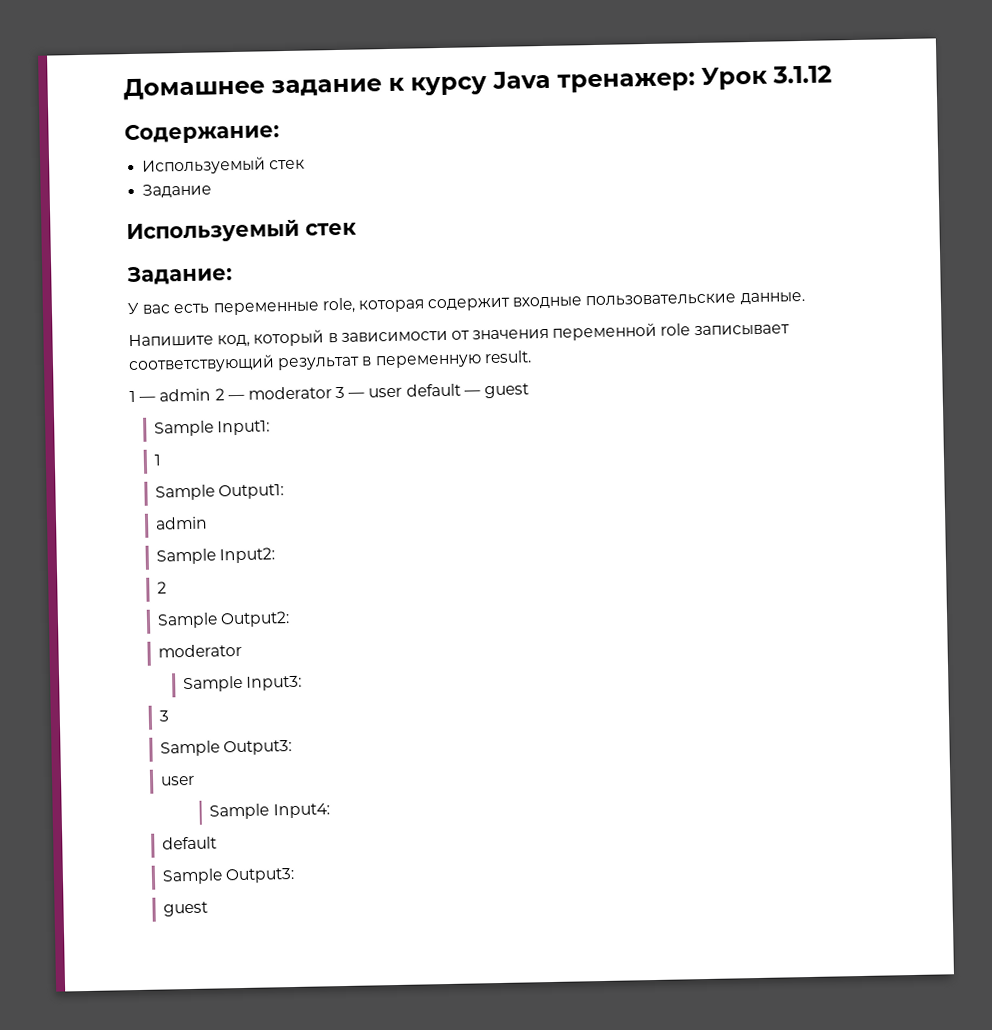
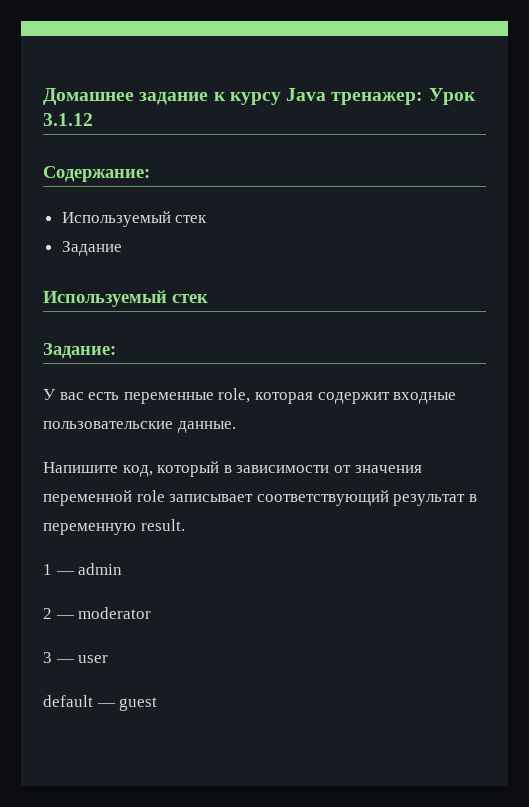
(212, 395) none -> (123, 569) //
(332, 393) none -> (152, 613) //
(403, 392) none -> (109, 659) //
[154,420,271,437] [154,454,162,466] [155,484,285,501] [155,516,209,530] [156,547,276,565] [157,581,168,594] [157,611,291,629] [158,643,243,658] [183,675,303,693] [159,710,170,722] [160,739,293,757] [161,775,196,786] [209,803,330,820] [162,836,218,850] [162,867,296,885] [163,901,209,917] // Sample Input1: // 1 // Sample Output1: // admin // Sample Input2: // 2 // Sample Output2: // moderator // Sample Input3: // 3 // Sample Output3: // user // Sample Input4: // default // Sample Output3: // guest -> (158, 704) none

